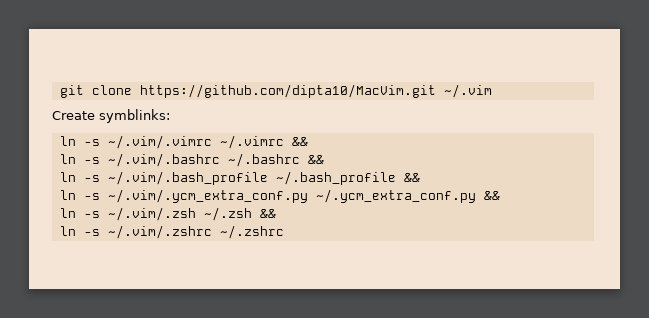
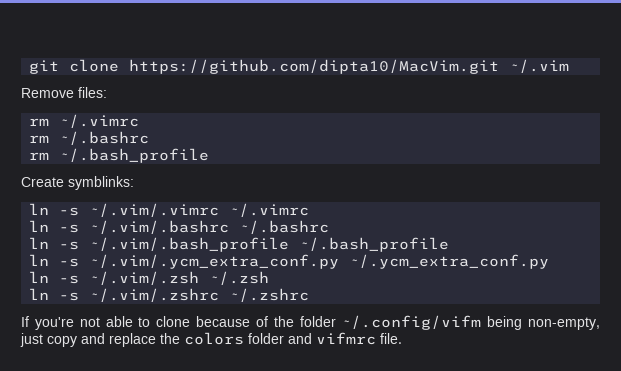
(492, 91) none -> [21,87,107,98] [29,114,140,128] [29,131,150,145] [29,148,210,163] // Remove files: // rm ~/.vimrc // rm ~/.bashrc // rm ~/.bash_profile
[291,137,308,146] && -> (310, 210) none
[307,155,324,164] && -> (330, 227) none
[403,173,420,182] && -> (450, 244) none
[483,191,500,200] && -> (550, 261) none
[259,209,276,218] && -> (270, 278) none
(284, 232) none -> [21,315,600,330] [20,332,402,347] // If you're not able to clone because of the folder ~/.config/vifm being non-empty, just copy and replace the colors folder and vifmrc file.

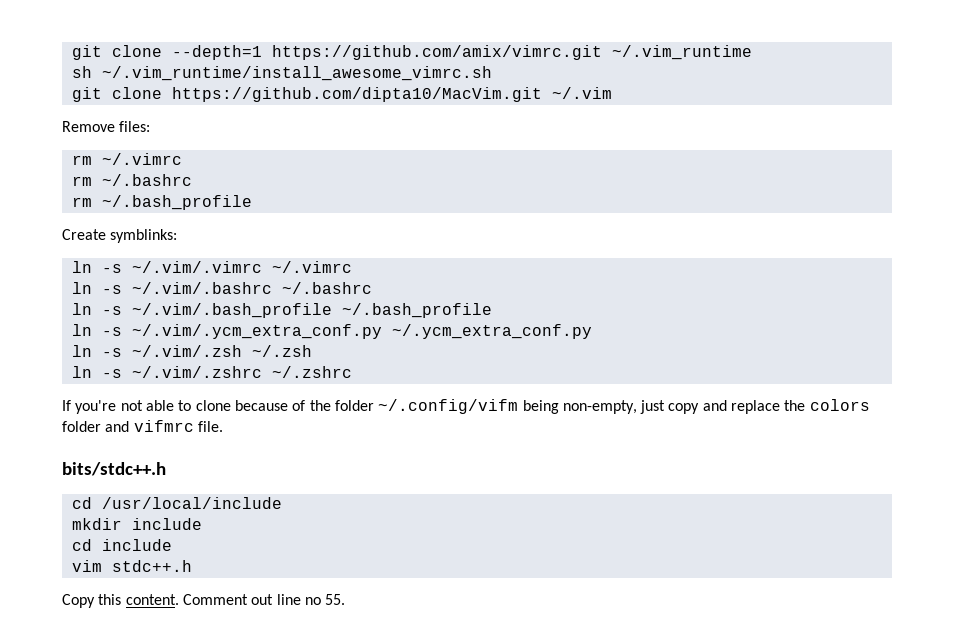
[29,59,120,74] git clone -> [71,45,752,60] [71,66,492,81] [71,87,162,102] git clone --depth=1 https://github.com/amix/vimrc.git ~/.vim_runtime // sh ~/.vim_runtime/install_awesome_vimrc.sh // git clone
(402, 338) none -> [62,462,166,476] [71,497,282,509] [71,518,202,530] [71,539,172,551] [71,560,192,572] [62,594,346,608] // bits/stdc++.h // cd /usr/local/include // mkdir include // cd include // vim stdc++.h // Copy this content. Comment out line no 55.

